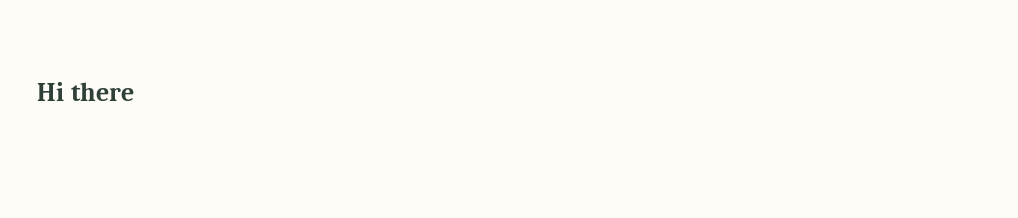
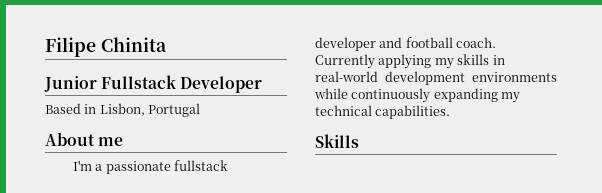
[37,82,134,101] Hi there -> [45,37,167,57] [44,75,263,93] [45,103,201,117] [45,132,124,146] [72,160,228,174] [315,37,497,51] [315,54,505,69] [315,71,557,85] [314,88,521,103] [315,105,451,119] [315,134,359,148] Filipe Chinita // Junior Fullstack Developer // Based in Lisbon, Portugal // About me // I'm a passionate fullstack developer and football coach. Currently applying my skills in real-world development environments while continuously expanding my technical capabilities. // Skills

